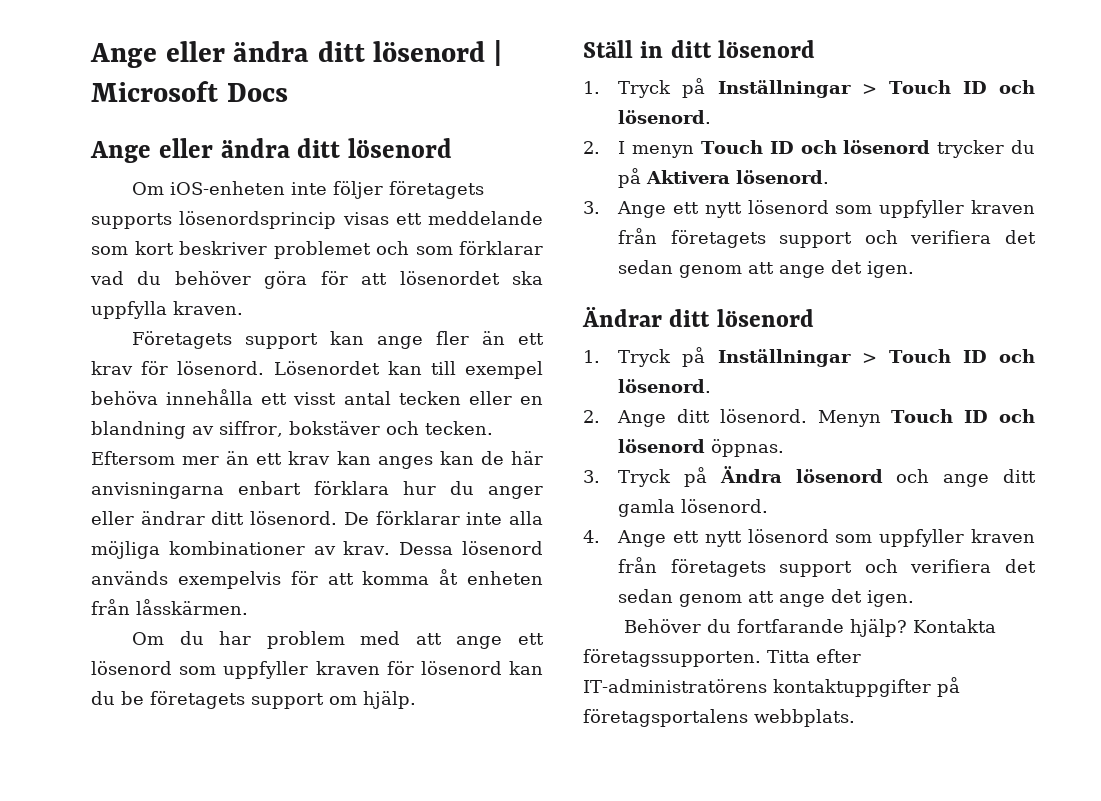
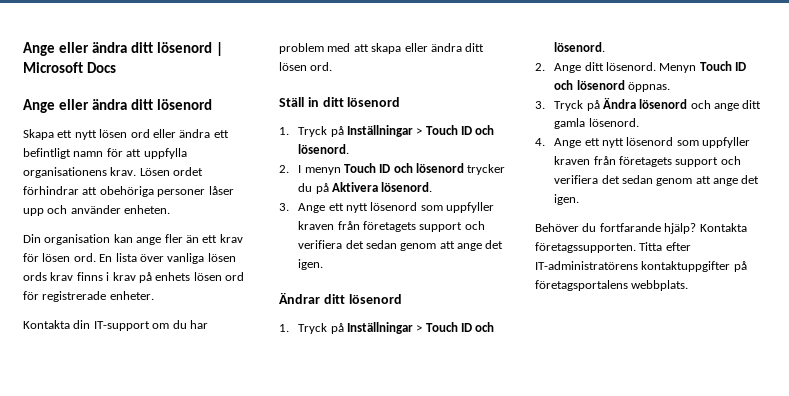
[132,181,485,199] [91,211,543,229] [91,241,543,259] [90,271,543,289] [91,301,243,319] [132,331,319,349] Om iOS-enheten inte följer företagets supports lösenordsprincip visas ett meddelande som kort beskriver problemet och som förklarar vad du behöver göra för att lösenordet ska uppfylla kraven. // Företagets support -> [23,129,229,140] [23,148,187,159] [23,167,204,178] [23,186,234,197] [23,205,171,216] [23,234,111,245] Skapa ett nytt lösen ord eller ändra ett befintligt namn för att uppfylla organisationens krav. Lösen ordet förhindrar att obehöriga personer låser upp och använder enheten. // Din organisation
[177,361,543,379] [91,389,543,405] [91,421,493,439] [91,451,543,469] [91,481,543,499] [91,511,543,525] [91,541,543,559] [91,569,543,589] [91,599,248,615] [132,632,165,645] lösenord. Lösenordet kan till exempel behöva innehålla ett visst antal tecken eller en blandning av siffror, bokstäver och tecken. Eftersom mer än ett krav kan anges kan de här anvisningarna enbart förklara hur du anger eller ändrar ditt lösenord. De förklarar inte alla möjliga kombinationer av krav. Dessa lösenord används exempelvis för att komma åt enheten från låsskärmen. // Om -> [42,253,236,264] [23,272,244,283] [23,291,154,302] [23,320,170,331] lösen ord. En lista över vanliga lösen ords krav finns i krav på enhets lösen ord för registrerade enheter. // Kontakta din IT-support om
[456,633,544,649] [91,661,543,679] [91,691,416,709] ange ett lösenord som uppfyller kraven för lösenord kan du be företagets support om hjälp. -> [371,43,485,54] [279,62,333,71] skapa eller ändra ditt lösen ord.

